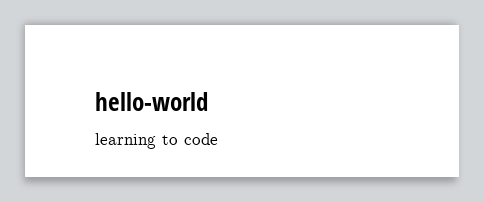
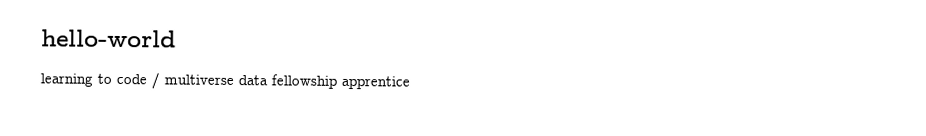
(218, 139) none -> [151,72,410,90] / multiverse data fellowship apprentice

